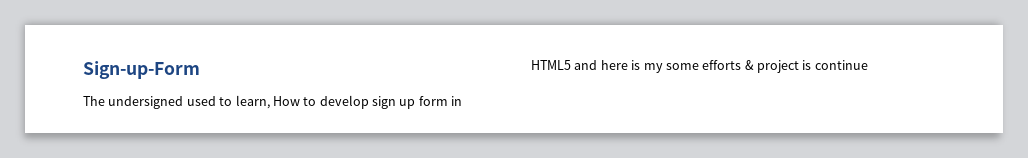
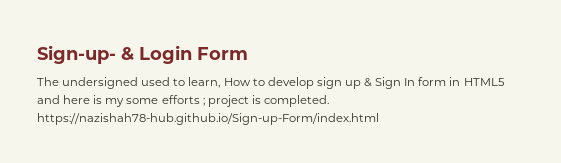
[83,61,200,79] Sign-up-Form -> [37,45,248,64] Sign-up- & Login Form
(416, 104) none -> [364,77,416,89] & Sign In
[744,60,754,70] & -> [202,98,205,106] ;
[814,60,868,70] continue -> [263,95,329,107] [37,113,379,125] completed. https://nazishah78-hub.github.io/Sign-up-Form/index.html

